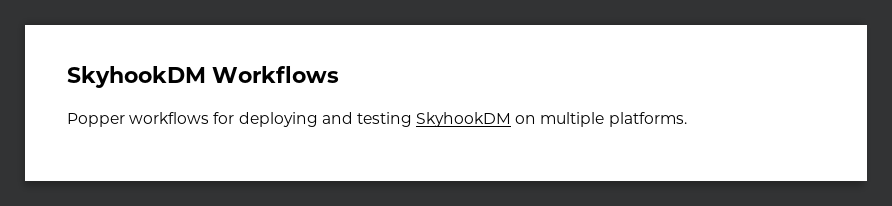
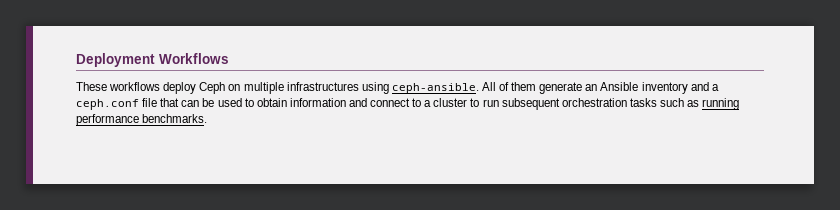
[67,66,206,88] SkyhookDM -> [76,53,155,67] Deployment
[67,112,687,127] Popper workflows for deploying and testing SkyhookDM on multiple platforms. -> [76,82,719,94] [76,98,740,110] [76,114,208,126] These workflows deploy Ceph on multiple infrastructures using ceph-ansible. All of them generate an Ansible inventory and a ceph.conf file that can be used to obtain information and connect to a cluster to run subsequent orchestration tasks such as running performance benchmarks.

